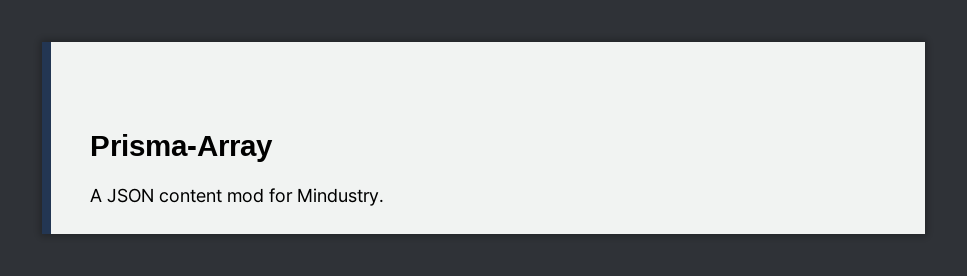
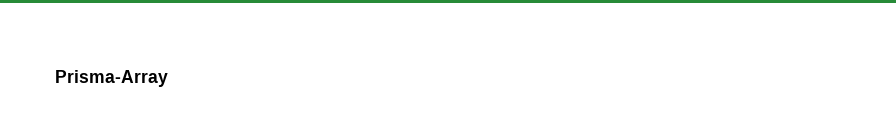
[90,188,384,206] // A JSON content mod for Mindustry. -> (168, 78) none

